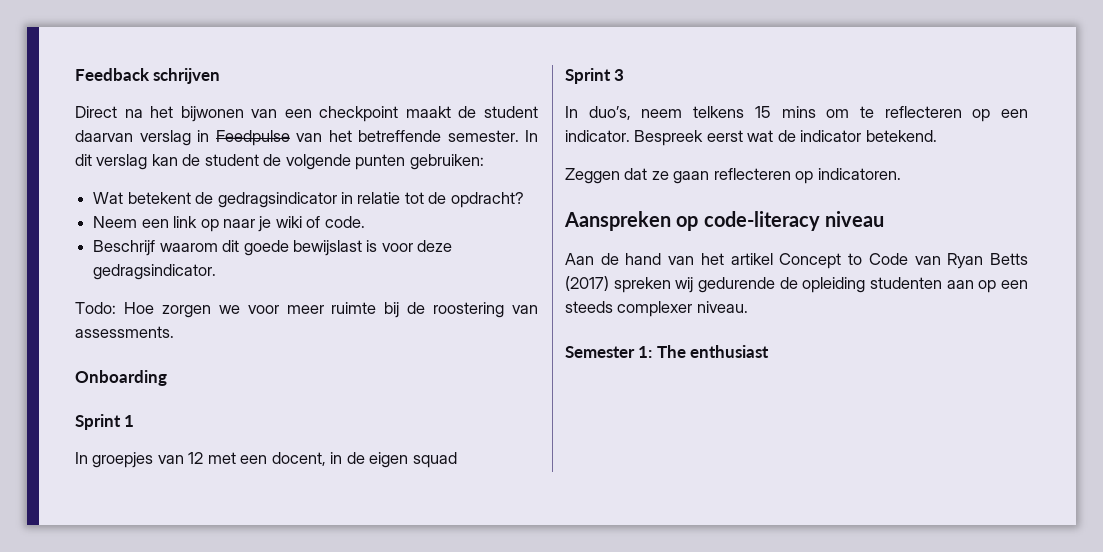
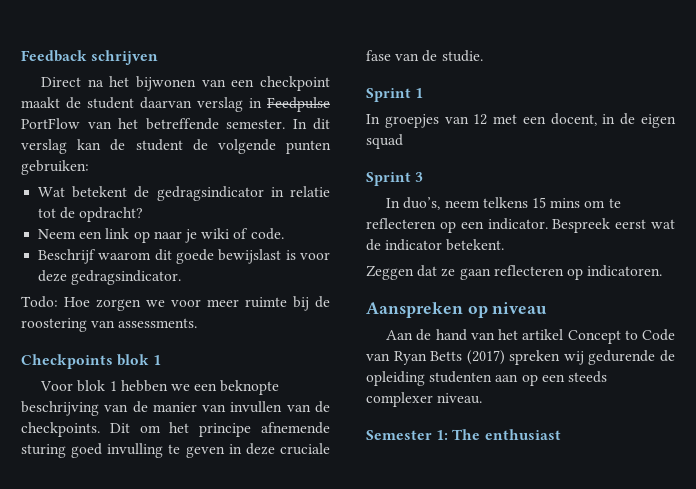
(290, 138) none -> [21,118,80,129] PortFlow
[75,370,167,386] Onboarding -> [21,354,162,369] [40,380,280,395] [21,401,330,416] [21,422,330,437] [21,443,330,458] [366,50,483,62] Checkpoints blok 1 // Voor blok 1 hebben we een beknopte beschrijving van de manier van invullen van de checkpoints. Dit om het principe afnemende sturing goed invulling te geven in deze cruciale fase van de studie.
[865,130,937,142] betekend. -> [446,239,505,251] betekent.
[703,211,820,231] code-literacy -> (488, 312) none

